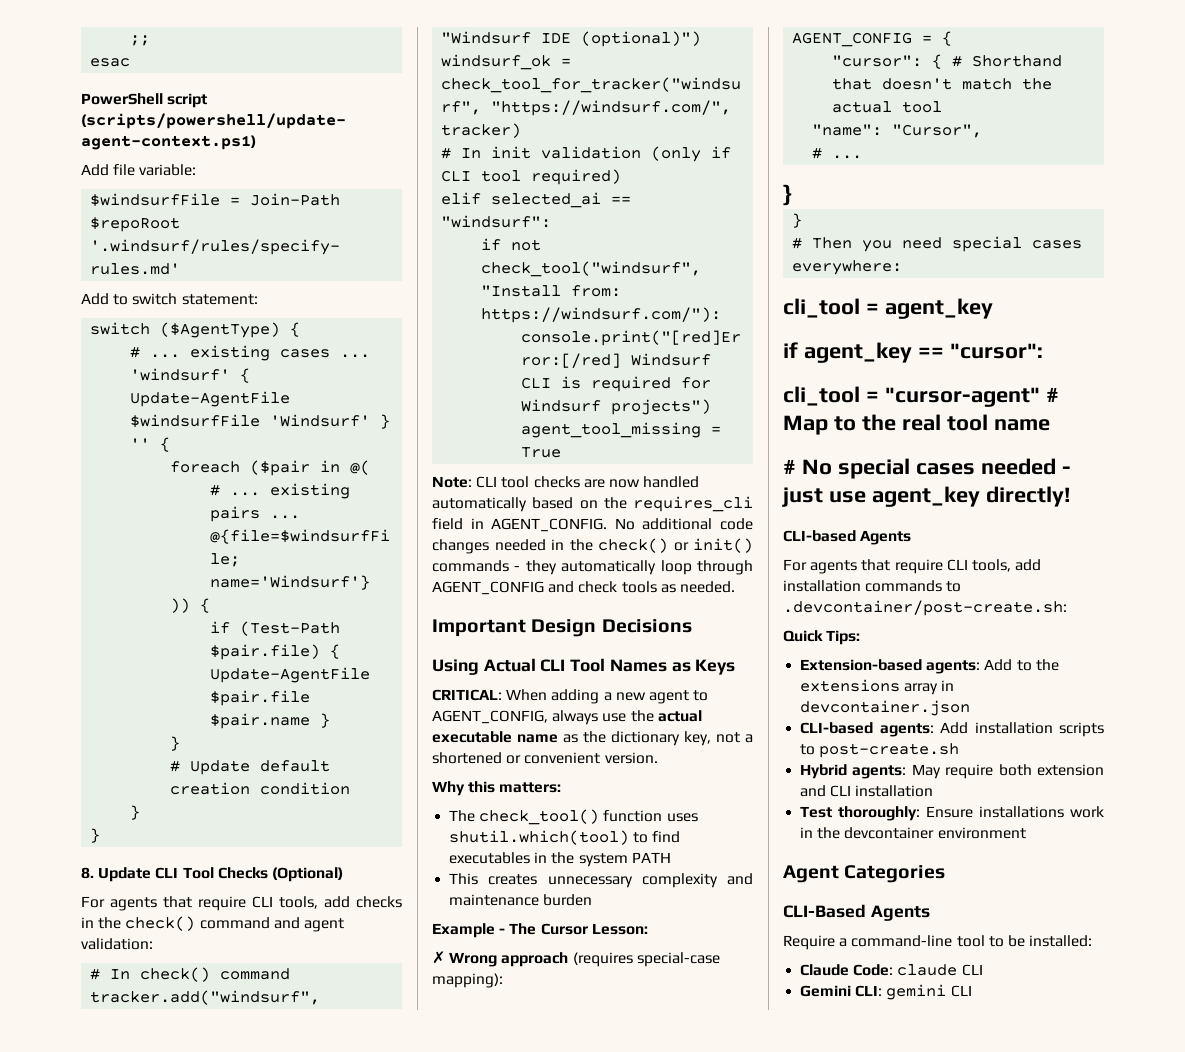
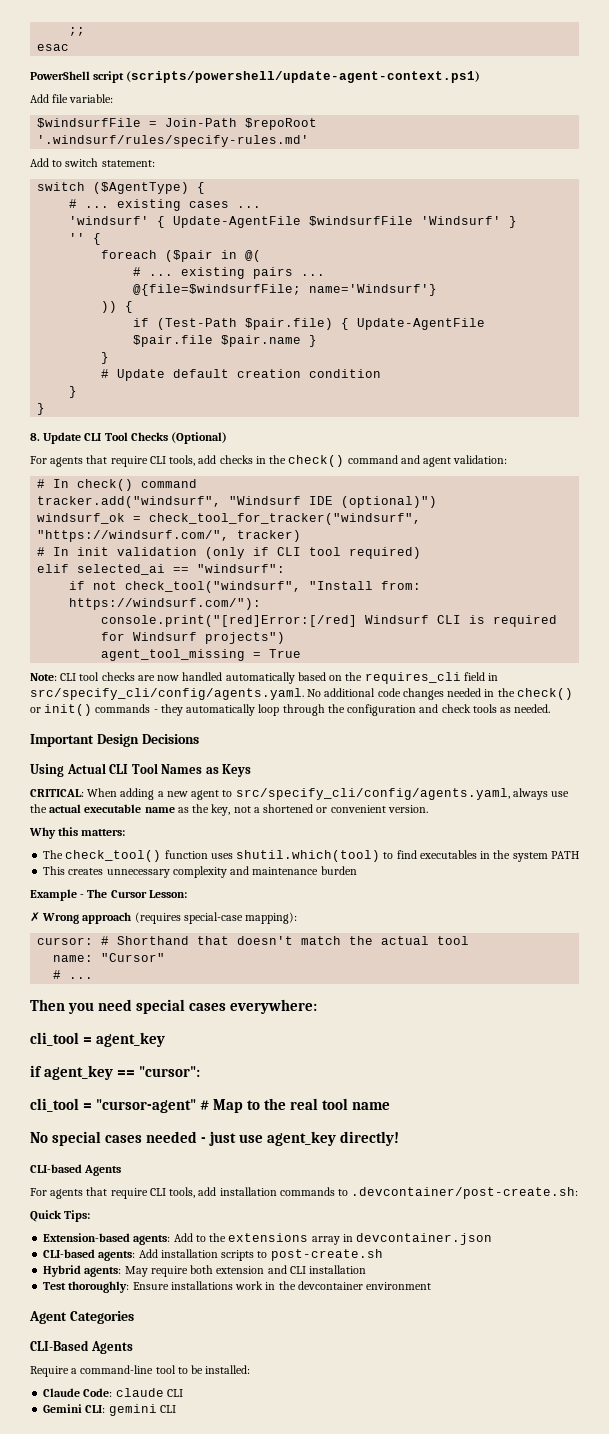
[491,518,608,532] AGENT_CONFIG. -> [30,688,304,700] src/specify_cli/config/agents.yaml.
[432,581,544,595] AGENT_CONFIG -> [327,704,417,716] the configuration
[432,710,548,724] AGENT_CONFIG, -> [235,788,510,800] src/specify_cli/config/agents.yaml,
[611,731,680,746] dictionary -> (210, 808) none
[792,31,953,47] [832,54,943,69] AGENT_CONFIG = { // "cursor": { -> [37,937,94,945] cursor:
[812,124,983,138] "name": "Cursor", -> [53,953,166,962] name: "Cursor"
[783,184,792,206] [792,213,803,228] [792,237,803,249] } // } // # -> (94, 978) none
[783,459,796,474] # -> (391, 1106) none

